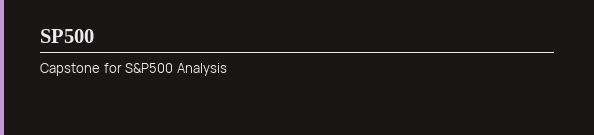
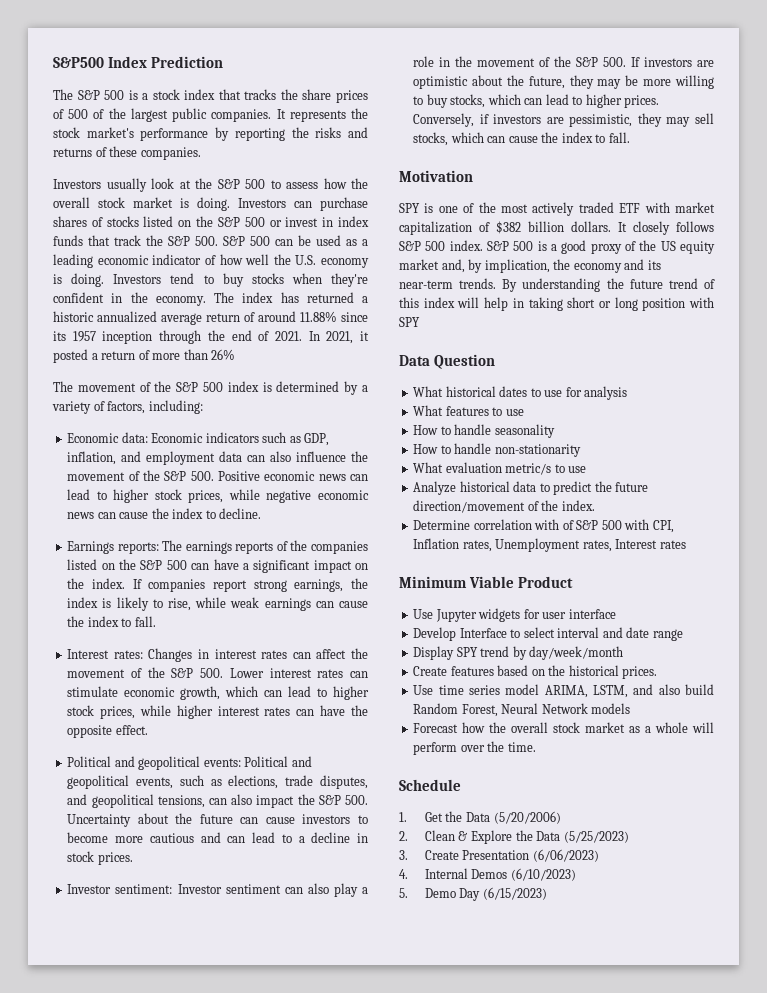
[40,29,94,43] [40,63,227,76] SP500 // Capstone for S&P500 Analysis -> [53,56,224,68] [53,89,368,103] [53,108,369,122] [53,127,369,141] [53,146,201,160] [53,178,368,192] [53,197,368,211] [53,216,369,227] [53,235,368,246] [53,254,369,268] [53,273,368,287] [53,292,368,306] [53,311,368,325] [53,330,369,344] [53,349,236,363] [53,381,369,395] [52,400,203,414] [67,432,330,446] [67,451,368,465] [67,470,368,481] [67,489,369,503] [67,508,262,519] [67,540,368,554] [67,559,368,573] [67,578,368,592] [67,597,368,611] [67,616,156,627] [67,648,368,662] [67,667,368,678] [67,686,369,700] [67,705,368,719] [67,725,148,738] [67,756,312,770] [67,775,368,789] [67,794,368,808] [67,813,368,827] [67,832,368,843] [67,851,133,865] [67,883,368,897] [413,56,714,67] [413,75,714,89] [413,94,660,108] [413,113,714,127] [413,132,630,146] [399,170,473,182] [399,202,715,216] [399,221,714,235] [399,240,715,254] [399,259,661,273] [399,278,715,292] [399,297,714,311] [399,317,420,327] [399,354,495,369] [413,386,628,400] [413,405,524,416] [413,424,555,438] [413,443,581,457] [413,462,587,475] [413,481,649,495] [413,500,595,513] [413,519,674,533] [413,538,686,552] [399,576,573,588] [413,608,616,622] [413,627,683,641] [413,646,624,660] [413,665,658,679] [413,684,714,698] [413,703,631,717] [413,722,714,733] [413,741,536,755] [399,779,461,791] [399,811,561,824] [399,830,629,844] [399,849,599,862] [399,868,576,881] [399,887,547,901] S&P500 Index Prediction // The S&P 500 is a stock index that tracks the share prices of 500 of the largest public companies. It represents the stock market's performance by reporting the risks and returns of these companies. // Investors usually look at the S&P 500 to assess how the overall stock market is doing. Investors can purchase shares of stocks listed on the S&P 500 or invest in index funds that track the S&P 500. S&P 500 can be used as a leading economic indicator of how well the U.S. economy is doing. Investors tend to buy stocks when they're confident in the economy. The index has returned a historic annualized average return of around 11.88% since its 1957 inception through the end of 2021. In 2021, it posted a return of more than 26% // The movement of the S&P 500 index is determined by a variety of factors, including: // Economic data: Economic indicators such as GDP, inflation, and employment data can also influence the movement of the S&P 500. Positive economic news can lead to higher stock prices, while negative economic news can cause the index to decline. // Earnings reports: The earnings reports of the companies listed on the S&P 500 can have a significant impact on the index. If companies report strong earnings, the index is likely to rise, while weak earnings can cause the index to fall. // Interest rates: Changes in interest rates can affect the movement of the S&P 500. Lower interest rates can stimulate economic growth, which can lead to higher stock prices, while higher interest rates can have the opposite effect. // Political and geopolitical events: Political and geopolitical events, such as elections, trade disputes, and geopolitical tensions, can also impact the S&P 500. Uncertainty about the future can cause investors to become more cautious and can lead to a decline in stock prices. // Investor sentiment: Investor sentiment can also play a role in the movement of the S&P 500. If investors are optimistic about the future, they may be more willing to buy stocks, which can lead to higher prices. Conversely, if investors are pessimistic, they may sell stocks, which can cause the index to fall. // Motivation // SPY is one of the most actively traded ETF with market capitalization of $382 billion dollars. It closely follows S&P 500 index. S&P 500 is a good proxy of the US equity market and, by implication, the economy and its near-term trends. By understanding the future trend of this index will help in taking short or long position with SPY // Data Question // What historical dates to use for analysis // What features to use // How to handle seasonality // How to handle non-stationarity // What evaluation metric/s to use // Analyze historical data to predict the future direction/movement of the index. // Determine correlation with of S&P 500 with CPI, Inflation rates, Unemployment rates, Interest rates // Minimum Viable Product // Use Jupyter widgets for user interface // Develop Interface to select interval and date range // Display SPY trend by day/week/month // Create features based on the historical prices. // Use time series model ARIMA, LSTM, and also build Random Forest, Neural Network models // Forecast how the overall stock market as a whole will perform over the time. // Schedule // 1. Get the Data (5/20/2006) // 2. Clean & Explore the Data (5/25/2023) // 3. Create Presentation (6/06/2023) // 4. Internal Demos (6/10/2023) // 5. Demo Day (6/15/2023)

